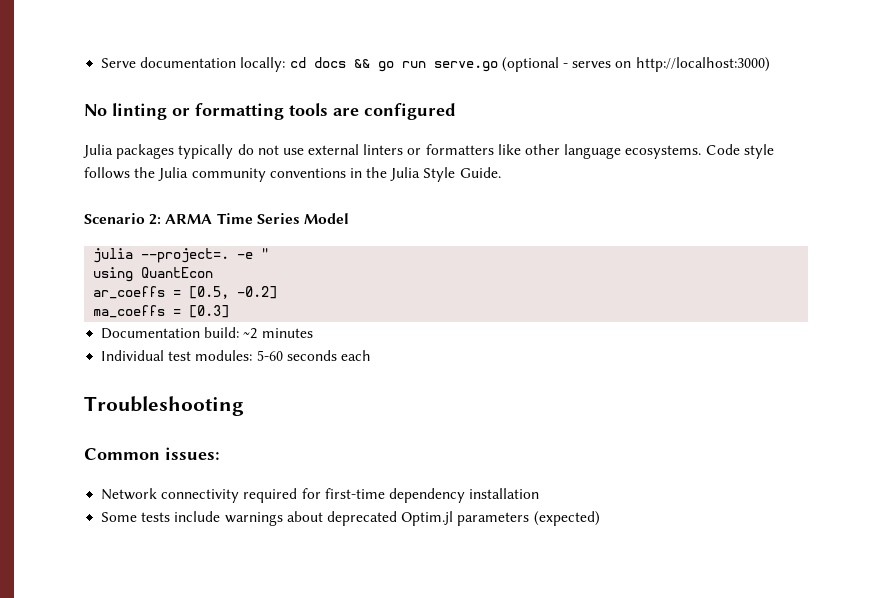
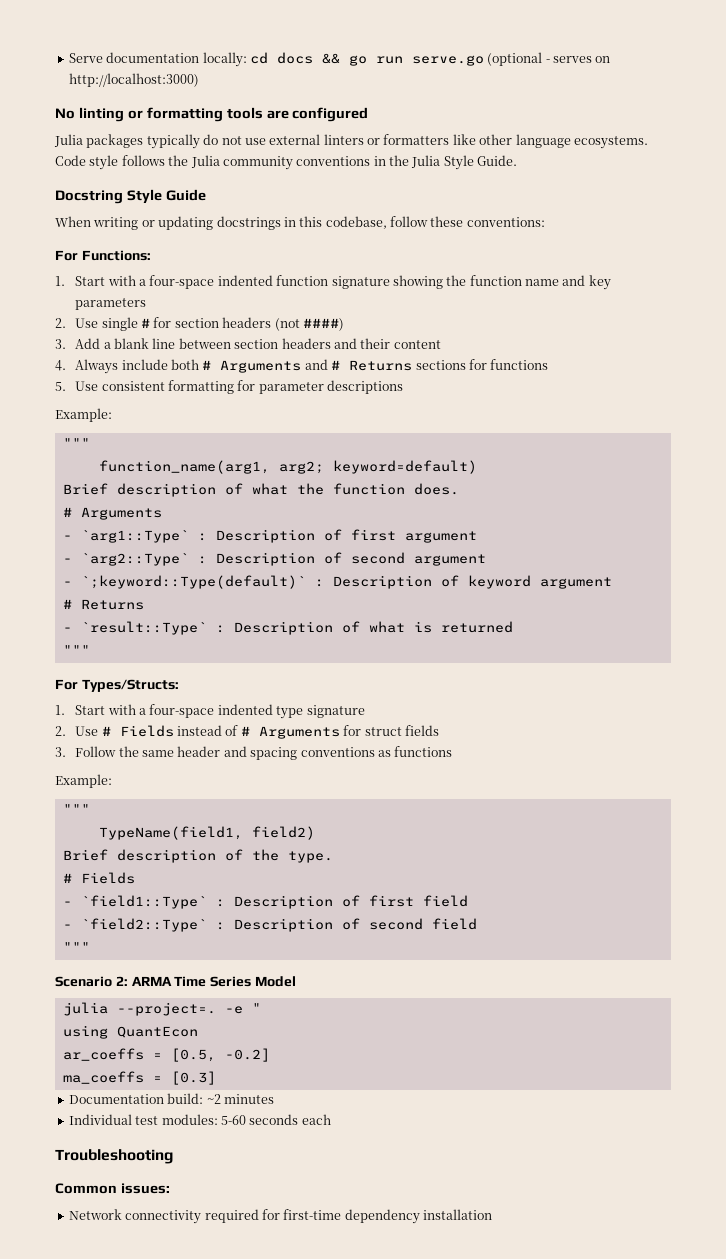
(501, 172) none -> [55,189,206,204] [55,216,545,230] [55,250,151,261] [55,275,611,290] [75,298,147,310] [55,317,344,331] [55,338,441,349] [55,359,549,374] [55,380,404,394] [55,408,112,422] [62,438,90,448] [98,460,477,474] [62,483,459,497] [62,507,162,520] [62,529,477,543] [62,552,486,566] [62,575,612,589] [62,599,144,610] [62,621,513,635] [62,645,90,655] [55,679,179,692] [55,704,365,719] [55,725,439,739] [55,746,453,760] [55,774,112,788] [62,804,90,814] [98,826,315,840] [62,849,333,863] [62,872,135,884] [62,895,468,909] [62,918,477,932] [62,942,90,952] // Docstring Style Guide // When writing or updating docstrings in this codebase, follow these conventions: // For Functions: // 1. Start with a four-space indented function signature showing the function name and key parameters // 2. Use single # for section headers (not ####) // 3. Add a blank line between section headers and their content // 4. Always include both # Arguments and # Returns sections for functions // 5. Use consistent formatting for parameter descriptions // Example: // """ // function_name(arg1, arg2; keyword=default) // Brief description of what the function does. // # Arguments // - `arg1::Type` : Description of first argument // - `arg2::Type` : Description of second argument // - `;keyword::Type(default)` : Description of keyword argument // # Returns // - `result::Type` : Description of what is returned // """ // For Types/Structs: // 1. Start with a four-space indented type signature // 2. Use # Fields instead of # Arguments for struct fields // 3. Follow the same header and spacing conventions as functions // Example: // """ // TypeName(field1, field2) // Brief description of the type. // # Fields // - `field1::Type` : Description of first field // - `field2::Type` : Description of second field // """
[101,511,600,526] // Some tests include warnings about deprecated Optim.jl parameters (expected) -> (492, 1214) none

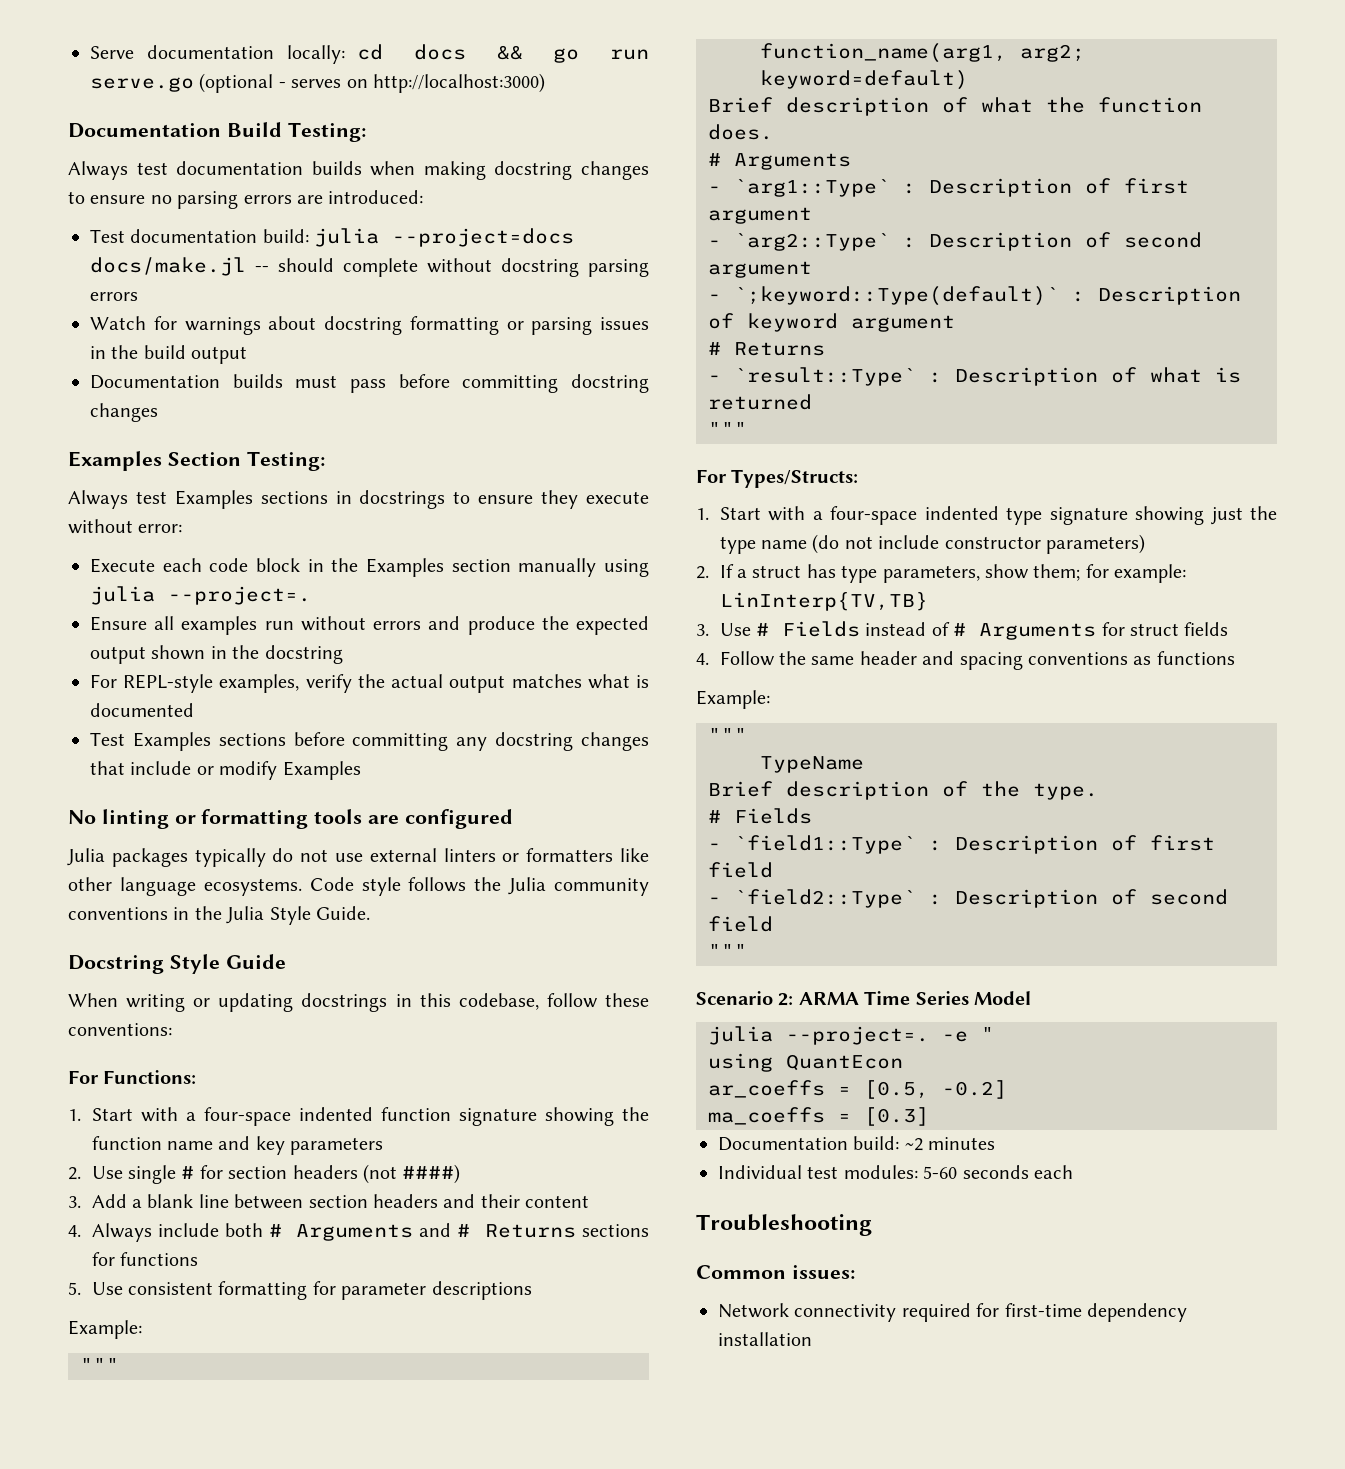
(199, 80) none -> [68,122,366,142] [68,161,649,180] [68,190,424,209] [90,228,575,247] [90,257,649,277] [90,292,138,301] [90,316,649,335] [90,345,248,364] [90,374,650,393] [90,403,158,422] [68,451,325,471] [68,490,650,509] [68,519,183,534] [90,558,649,577] [90,586,311,605] [90,616,649,635] [90,645,343,664] [90,674,649,693] [90,703,194,717] [90,732,649,751] [90,761,361,780] // Documentation Build Testing: // Always test documentation builds when making docstring changes to ensure no parsing errors are introduced: // Test documentation build: julia --project=docs docs/make.jl -- should complete without docstring parsing errors // Watch for warnings about docstring formatting or parsing issues in the build output // Documentation builds must pass before committing docstring changes // Examples Section Testing: // Always test Examples sections in docstrings to ensure they execute without error: // Execute each code block in the Examples section manually using julia --project=. // Ensure all examples run without errors and produce the expected output shown in the docstring // For REPL-style examples, verify the actual output matches what is documented // Test Examples sections before committing any docstring changes that include or modify Examples
[55,726,66,736] // 2. -> [1135,506,1277,525] [719,534,1145,554] [696,564,1187,583] [719,592,928,611] [696,624,709,636] showing just the type name (do not include constructor parameters) // 2. If a struct has type parameters, show them; for example: LinInterp{TV,TB} // 3.
[55,747,66,757] 3. -> [696,653,709,665] 4.
[98,826,315,840] TypeName(field1, field2) -> [760,756,864,773] TypeName

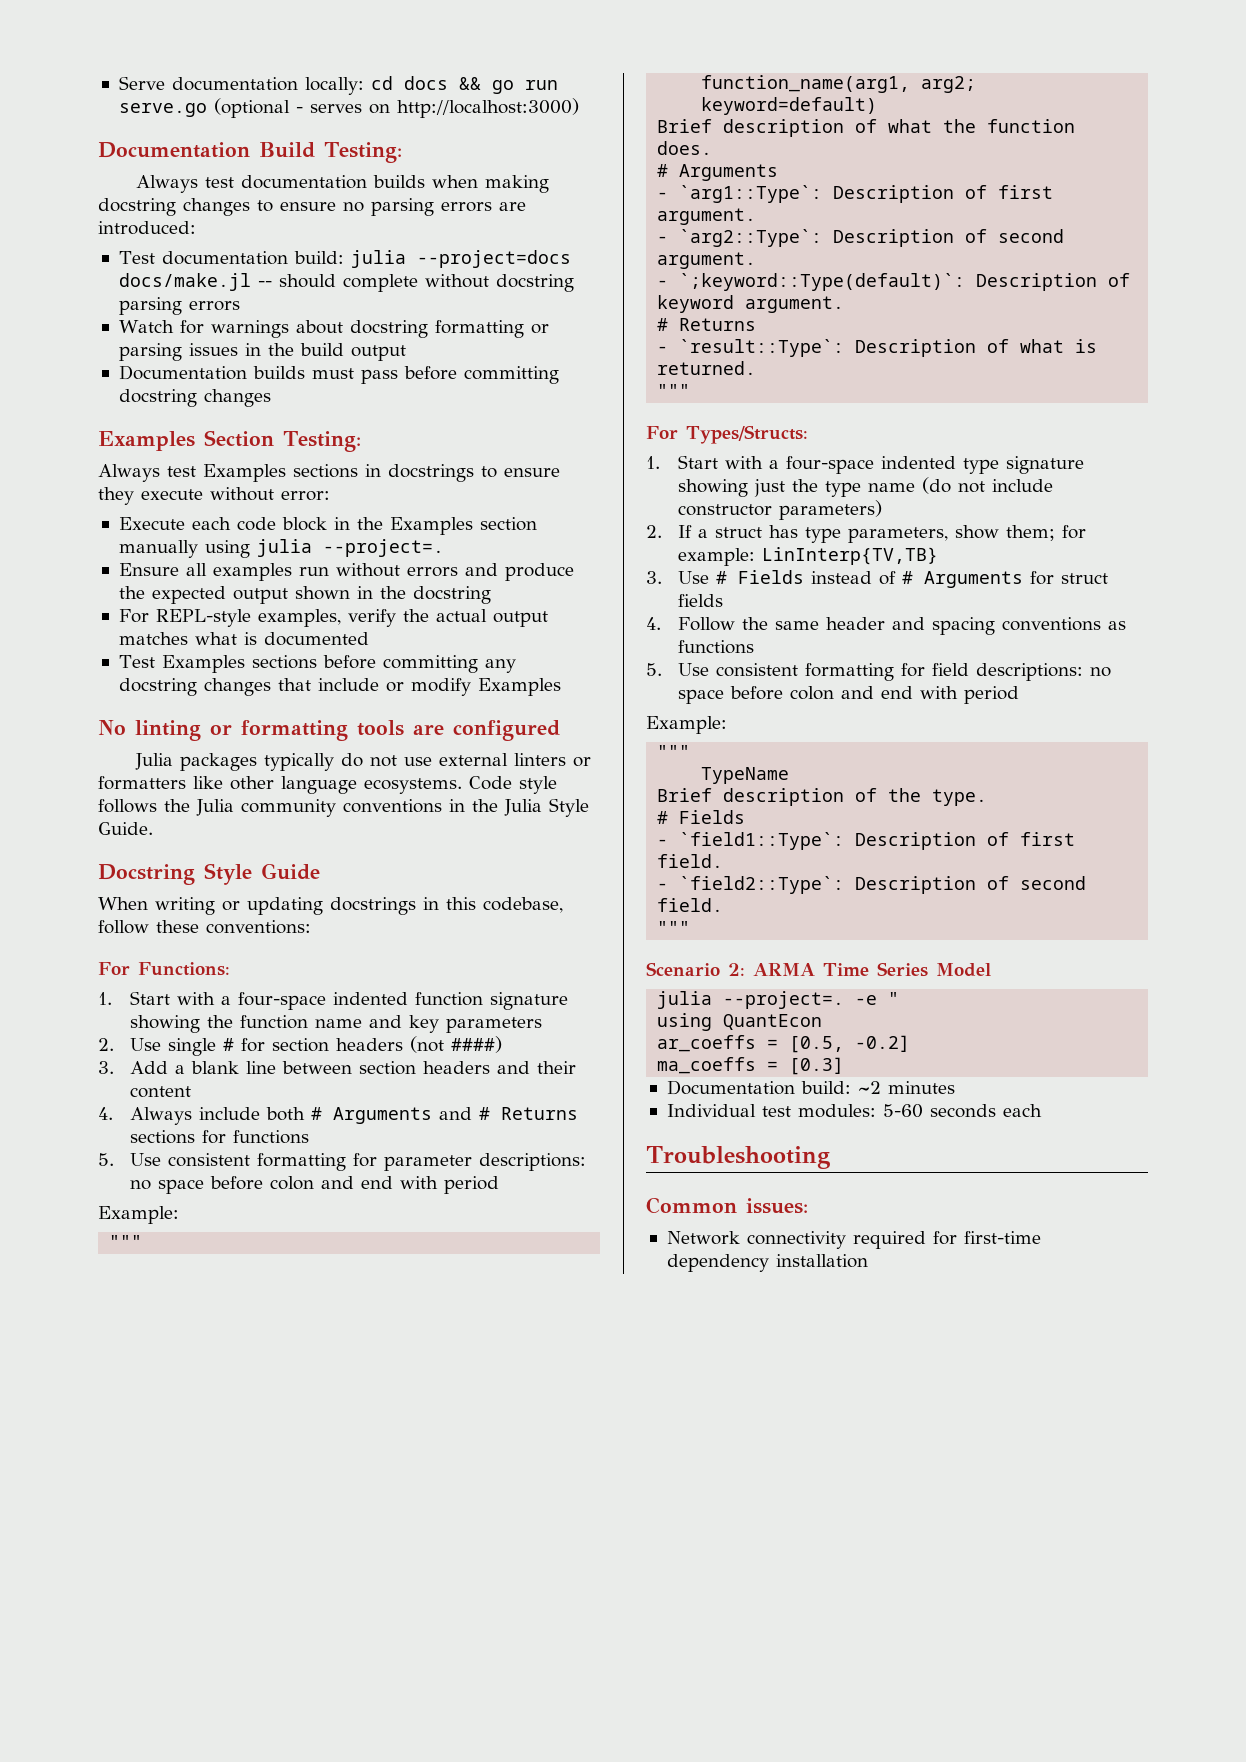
[431,1281,532,1300] descriptions -> [478,1153,586,1171] [129,1176,499,1194] descriptions: no space before colon and end with period
[734,178,1189,197] [708,207,812,224] [708,232,1202,251] [708,261,812,278] [708,286,1085,306] `arg1::Type` : Description of first argument // - `arg2::Type` : Description of second argument // - `;keyword::Type(default)` : -> [679,185,1054,203] [657,208,757,225] [657,229,1065,247] [657,252,757,269] [657,273,966,291] `arg1::Type`: Description of first argument. // - `arg2::Type`: Description of second argument. // - `;keyword::Type(default)`:
[851,315,955,332] argument -> [745,296,845,313] argument.
[734,367,942,386] `result::Type` : -> [679,339,845,357] `result::Type`:
[708,394,812,410] returned -> [657,361,757,375] returned.
(1235, 658) none -> [646,663,1111,681] [677,686,1019,704] // 5. Use consistent formatting for field descriptions: no space before colon and end with period
[734,835,1215,854] [708,862,773,878] [708,889,1228,908] [708,916,773,932] `field1::Type` : Description of first field // - `field2::Type` : Description of second field -> [679,832,1076,850] [657,854,724,868] [657,876,1087,894] [657,898,724,912] `field1::Type`: Description of first field. // - `field2::Type`: Description of second field.

